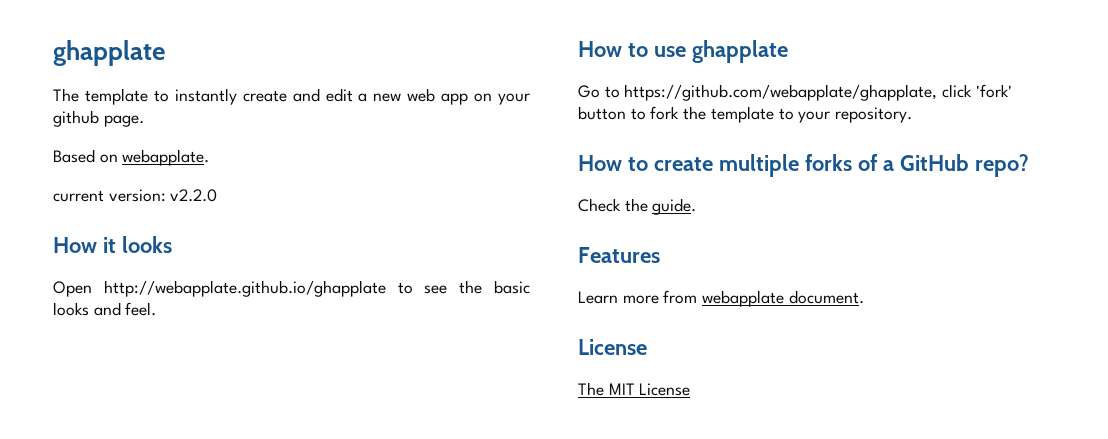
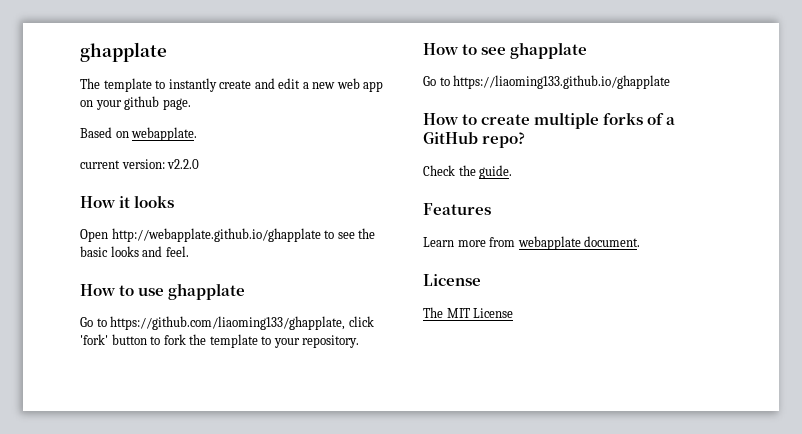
[624,84,938,101] https://github.com/webapplate/ghapplate, -> [110,316,346,330] https://github.com/liaoming133/ghapplate,
(913, 115) none -> [423,42,588,59] [423,75,671,89] // How to see ghapplate // Go to https://liaoming133.github.io/ghapplate

